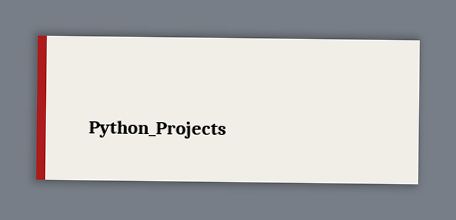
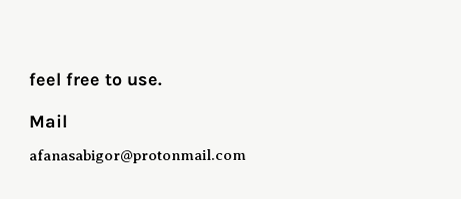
[88,120,226,139] Python_Projects -> [28,72,162,87] [29,114,68,129] [29,148,247,164] feel free to use. // Mail // afanasabigor@protonmail.com

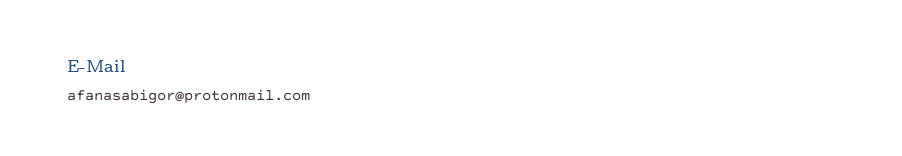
[28,72,162,87] [29,114,68,129] feel free to use. // Mail -> [67,60,126,72] E-Mail

